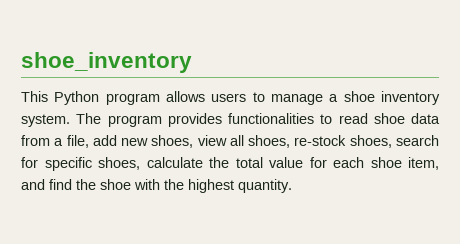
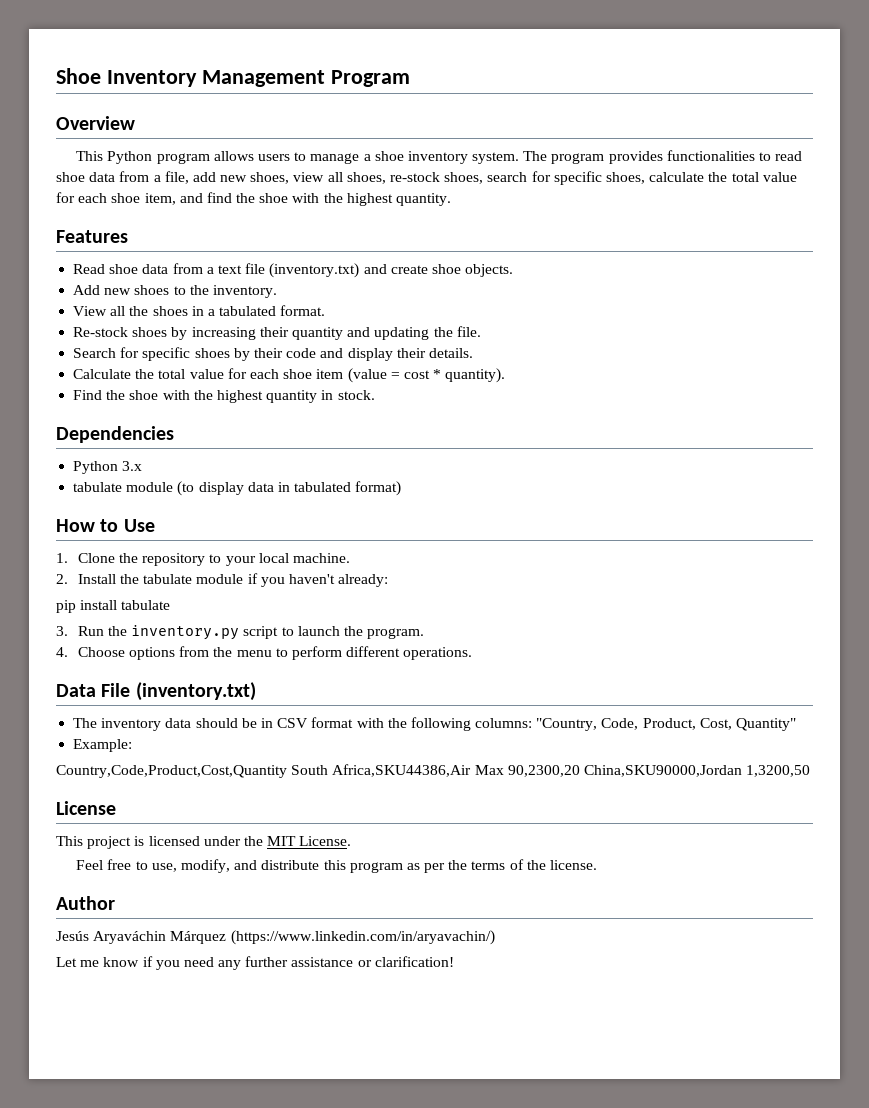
[21,52,192,73] shoe_inventory -> [56,68,410,87] [56,116,135,130] Shoe Inventory Management Program // Overview
(292, 186) none -> [56,230,128,243] [73,263,514,278] [73,285,277,298] [73,305,326,316] [73,326,481,340] [73,347,473,361] [73,368,506,383] [73,390,375,403] [56,426,174,443] [73,461,143,474] [73,481,402,496] [56,519,155,532] [56,553,351,566] [56,573,389,587] [56,600,171,613] [56,625,425,640] [56,646,473,660] [56,682,256,701] [73,717,797,731] [73,739,133,752] [56,764,811,778] [56,801,116,815] [56,836,352,849] [76,859,597,873] [56,896,115,910] [56,930,495,945] [56,956,454,970] // Features // Read shoe data from a text file (inventory.txt) and create shoe objects. // Add new shoes to the inventory. // View all the shoes in a tabulated format. // Re-stock shoes by increasing their quantity and updating the file. // Search for specific shoes by their code and display their details. // Calculate the total value for each shoe item (value = cost * quantity). // Find the shoe with the highest quantity in stock. // Dependencies // Python 3.x // tabulate module (to display data in tabulated format) // How to Use // 1. Clone the repository to your local machine. // 2. Install the tabulate module if you haven't already: // pip install tabulate // 3. Run the inventory.py script to launch the program. // 4. Choose options from the menu to perform different operations. // Data File (inventory.txt) // The inventory data should be in CSV format with the following columns: "Country, Code, Product, Cost, Quantity" // Example: // Country,Code,Product,Cost,Quantity South Africa,SKU44386,Air Max 90,2300,20 China,SKU90000,Jordan 1,3200,50 // License // This project is licensed under the MIT License. // Feel free to use, modify, and distribute this program as per the terms of the license. // Author // Jesús Aryaváchin Márquez (https://www.linkedin.com/in/aryavachin/) // Let me know if you need any further assistance or clarification!

